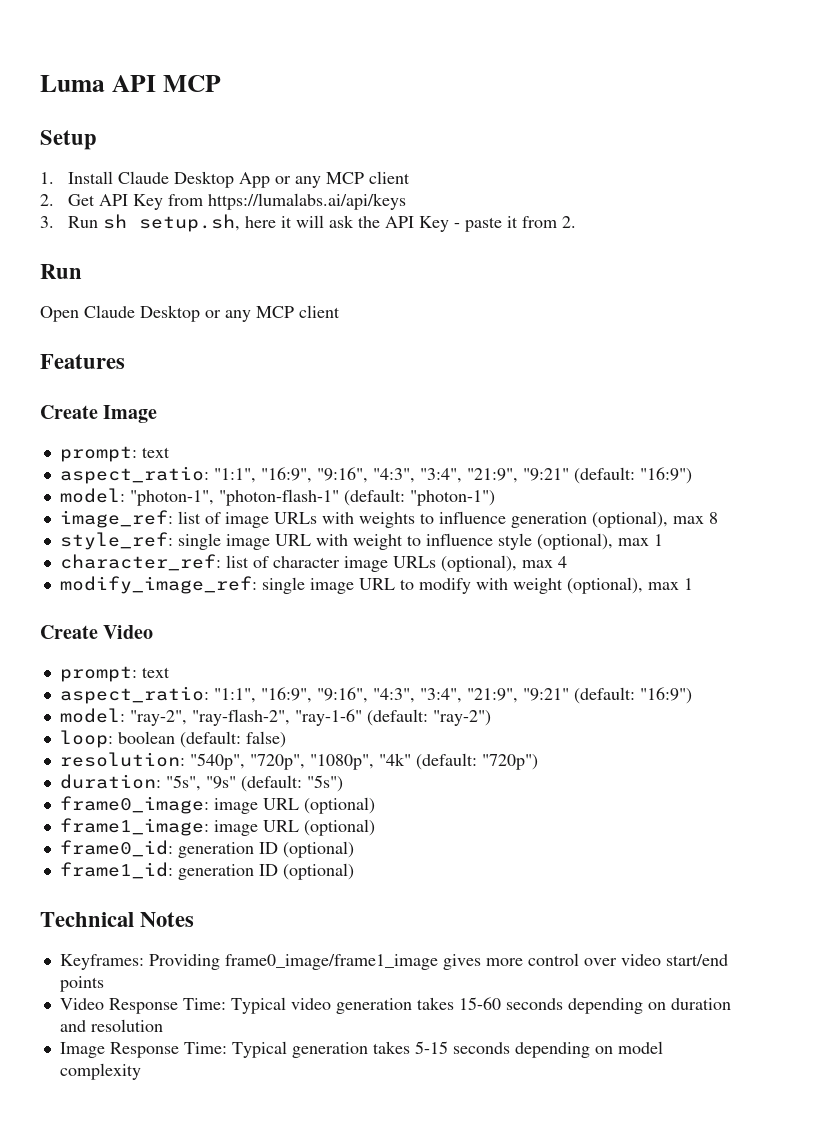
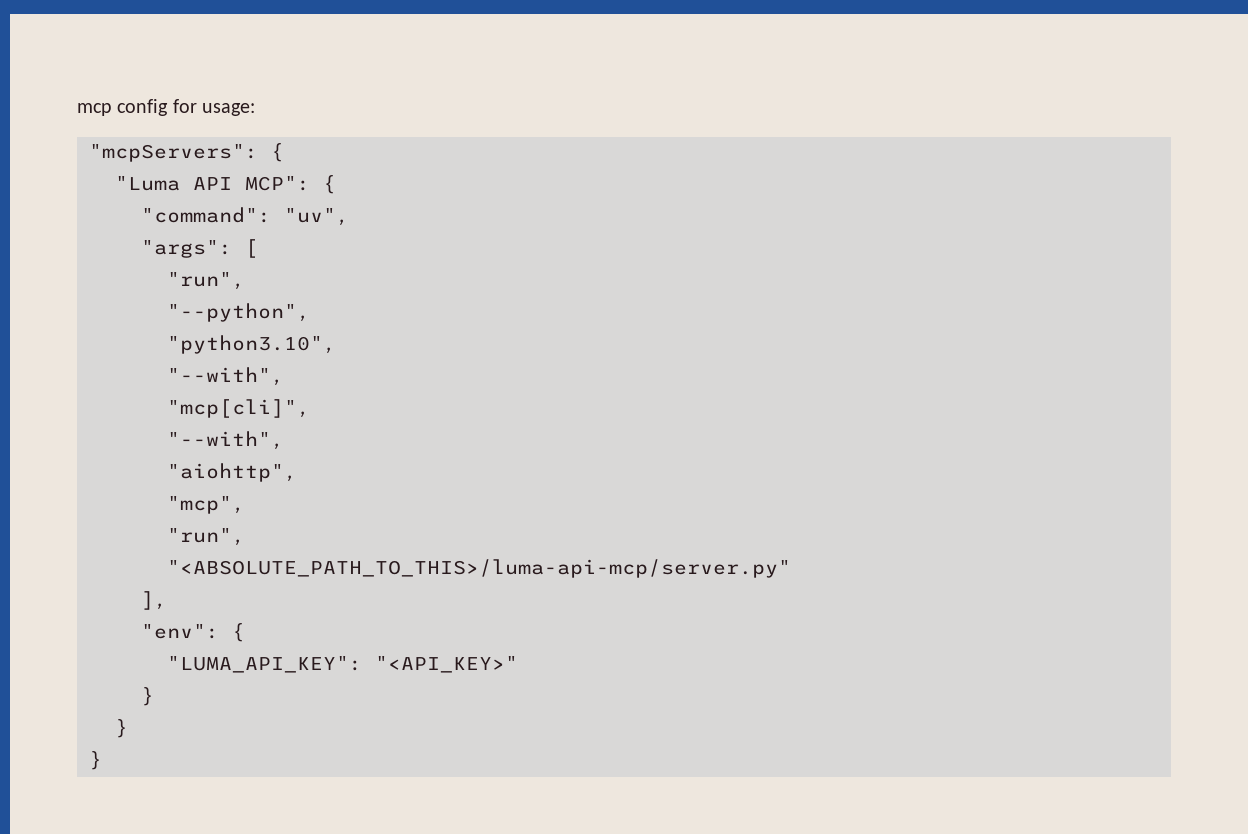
[40,75,221,92] [40,130,97,150] [40,171,411,188] [40,193,407,210] [40,214,577,232] [40,264,82,279] [40,305,340,322] [40,354,125,369] [40,405,158,423] [59,446,170,462] [59,466,692,484] [59,488,495,506] [59,510,718,528] [59,532,663,550] [59,554,567,572] [59,576,693,594] [40,625,154,639] [59,666,170,682] [59,686,692,704] [59,708,491,726] [59,730,286,748] [59,752,538,770] [59,774,343,792] [59,796,375,814] [59,818,375,836] [59,840,354,858] [59,862,354,880] [40,912,195,927] [59,953,728,970] [59,976,104,992] [59,997,731,1014] [59,1019,163,1032] [59,1041,663,1058] [59,1063,141,1080] Luma API MCP // Setup // 1. Install Claude Desktop App or any MCP client // 2. Get API Key from https://lumalabs.ai/api/keys // 3. Run sh setup.sh, here it will ask the API Key - paste it from 2. // Run // Open Claude Desktop or any MCP client // Features // Create Image // prompt: text // aspect_ratio: "1:1", "16:9", "9:16", "4:3", "3:4", "21:9", "9:21" (default: "16:9") // model: "photon-1", "photon-flash-1" (default: "photon-1") // image_ref: list of image URLs with weights to influence generation (optional), max 8 // style_ref: single image URL with weight to influence style (optional), max 1 // character_ref: list of character image URLs (optional), max 4 // modify_image_ref: single image URL to modify with weight (optional), max 1 // Create Video // prompt: text // aspect_ratio: "1:1", "16:9", "9:16", "4:3", "3:4", "21:9", "9:21" (default: "16:9") // model: "ray-2", "ray-flash-2", "ray-1-6" (default: "ray-2") // loop: boolean (default: false) // resolution: "540p", "720p", "1080p", "4k" (default: "720p") // duration: "5s", "9s" (default: "5s") // frame0_image: image URL (optional) // frame1_image: image URL (optional) // frame0_id: generation ID (optional) // frame1_id: generation ID (optional) // Technical Notes // Keyframes: Providing frame0_image/frame1_image gives more control over video start/end points // Video Response Time: Typical video generation takes 15-60 seconds depending on duration and resolution // Image Response Time: Typical generation takes 5-15 seconds depending on model complexity -> [77,99,256,116] [89,143,284,162] [115,175,336,194] [141,207,349,226] [141,239,258,258] [167,272,245,290] [167,303,310,322] [167,335,336,354] [167,367,284,386] [167,399,310,418] [167,431,284,450] [167,463,297,482] [167,496,245,514] [167,528,245,546] [167,559,791,578] [141,591,167,610] [141,623,245,642] [167,656,518,673] [141,687,154,706] [115,719,128,738] [89,751,102,770] mcp config for usage: // "mcpServers": { // "Luma API MCP": { // "command": "uv", // "args": [ // "run", // "--python", // "python3.10", // "--with", // "mcp[cli]", // "--with", // "aiohttp", // "mcp", // "run", // "<ABSOLUTE_PATH_TO_THIS>/luma-api-mcp/server.py" // ], // "env": { // "LUMA_API_KEY": "<API_KEY>" // } // } // }

